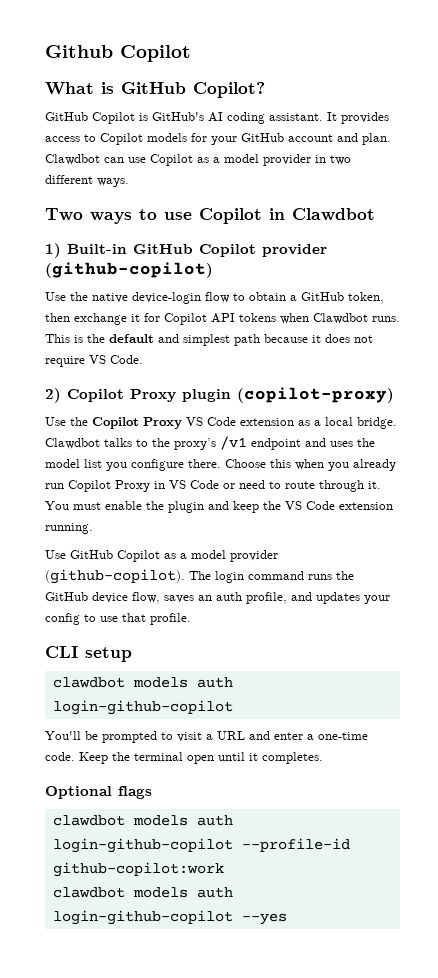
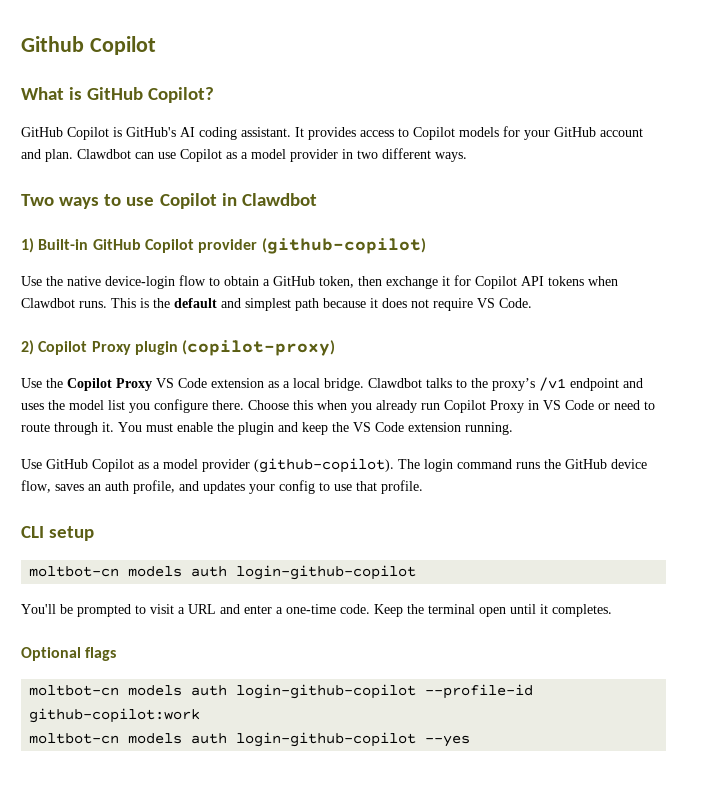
[52,677,125,688] clawdbot -> [29,566,120,577] moltbot-cn
[52,815,125,826] clawdbot -> [29,685,120,696] moltbot-cn
[52,887,125,898] clawdbot -> [29,733,120,744] moltbot-cn

